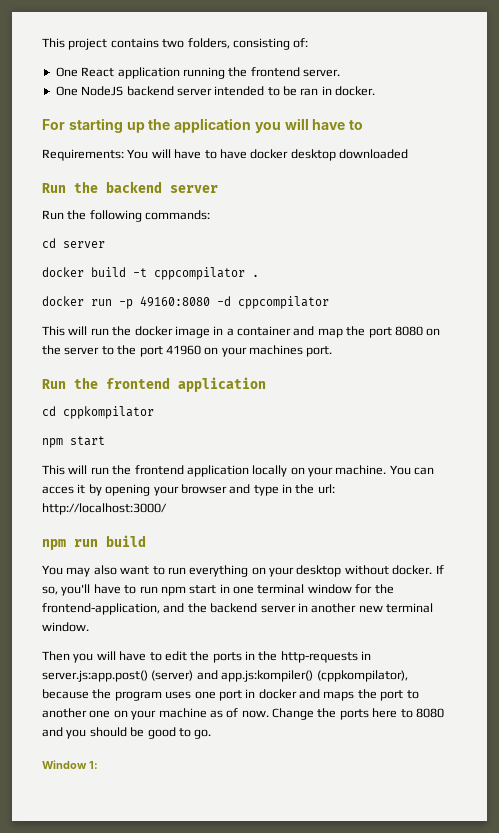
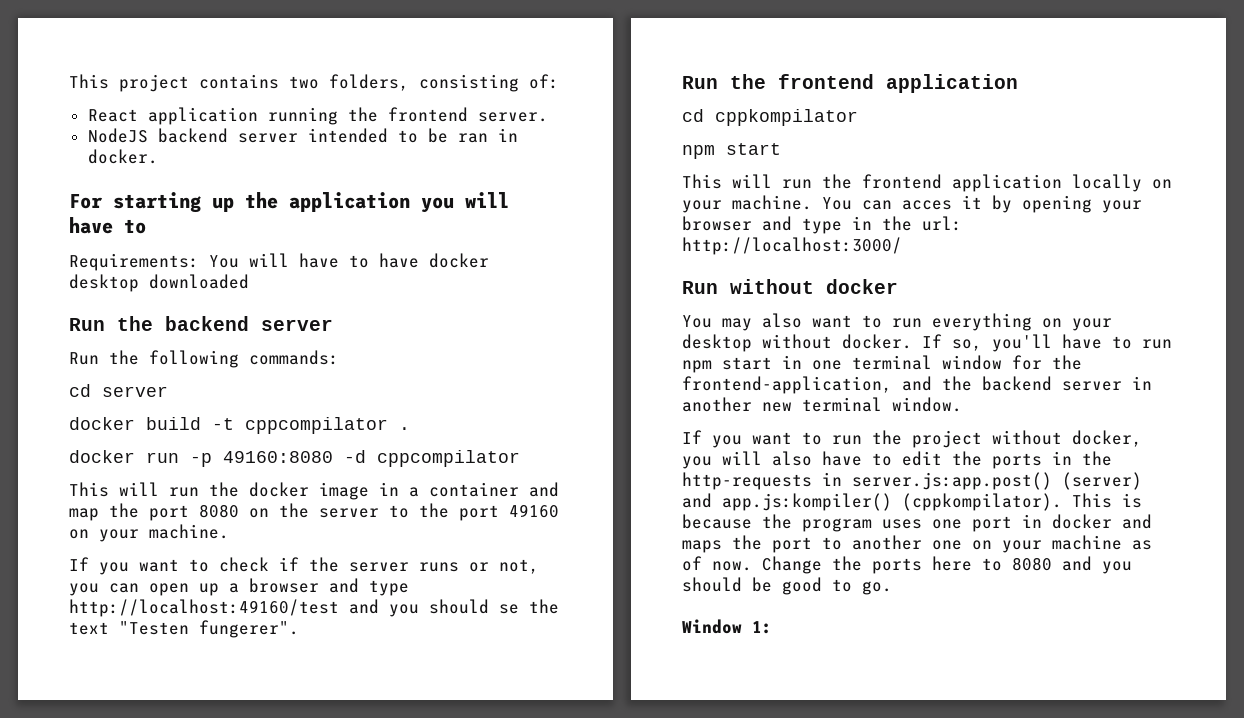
[55,67,78,77] One -> (559, 81) none
[55,86,78,96] One -> (548, 117) none
[165,345,333,357] 41960 on your machines port. -> [509,504,559,518] [69,524,229,542] [69,557,539,575] [69,578,409,596] [69,599,559,617] [69,620,299,638] 49160 on your machine. // If you want to check if the server runs or not, you can open up a browser and type http://localhost:49160/test and you should se the text "Testen fungerer".
[42,535,146,550] npm run build -> [682,279,898,294] Run without docker
[42,651,116,663] Then you will -> [682,430,1142,448] [682,451,812,469] If you want to run the project without docker, you will also
[316,670,408,682] (cppkompilator), -> [902,493,1142,511] (cppkompilator). This is

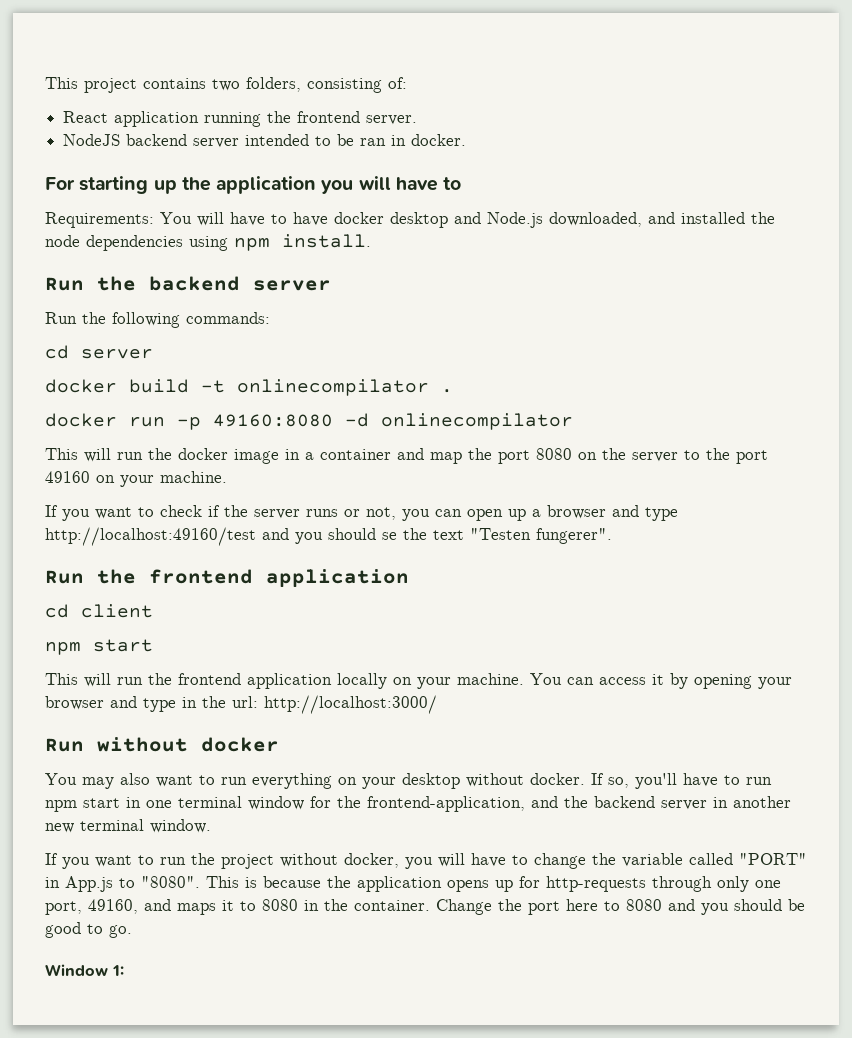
[149,274,249,289] downloaded -> [454,212,775,228] [45,234,371,251] and Node.js downloaded, and installed the node dependencies using npm install.
[245,417,388,434] cppcompilator -> [237,379,429,396] onlinecompilator
[377,450,520,467] cppcompilator -> [381,413,573,430] onlinecompilator
[715,109,858,126] cppkompilator -> [81,604,153,618] client
[902,200,952,210] acces -> [599,677,646,685] access
[772,451,1112,469] [682,472,1142,490] [682,493,1142,511] [682,514,1152,532] [682,535,1152,553] [682,556,922,574] also have to edit the ports in the http-requests in server.js:app.post() (server) and app.js:kompiler() (cppkompilator). This is because the program uses one port in docker and maps the port to another one on your machine as of now. Change the ports -> [471,853,807,869] [45,876,781,892] [45,899,560,915] have to change the variable called "PORT" in App.js to "8080". This is because the application opens up for http-requests through only one port, 49160, and maps it to 8080 in the container. Change the port

